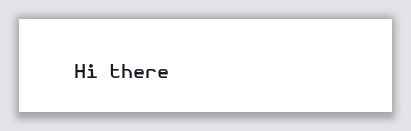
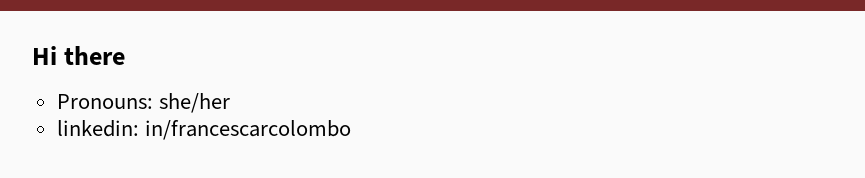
(169, 71) none -> [56,93,230,113] [56,120,351,140] // Pronouns: she/her // linkedin: in/francescarcolombo

